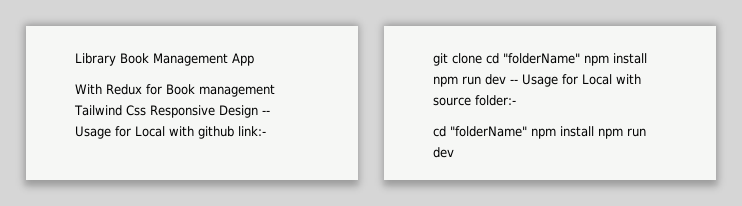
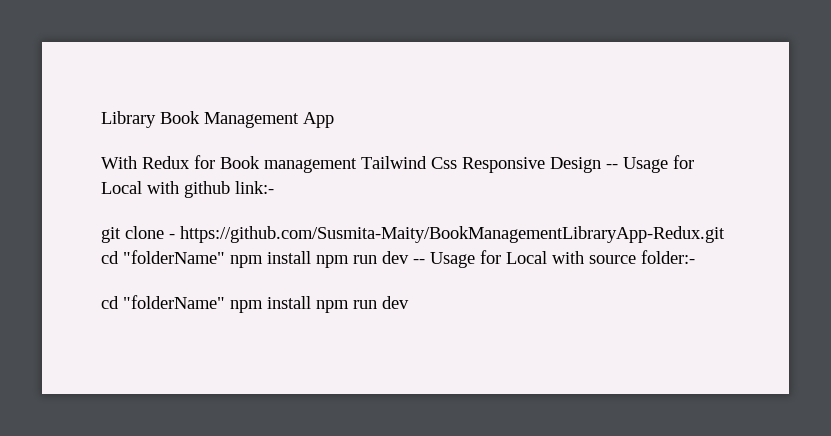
(482, 58) none -> [169,226,725,243] - https://github.com/Susmita-Maity/BookManagementLibraryApp-Redux.git

